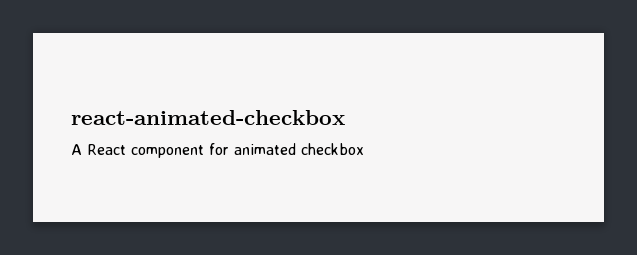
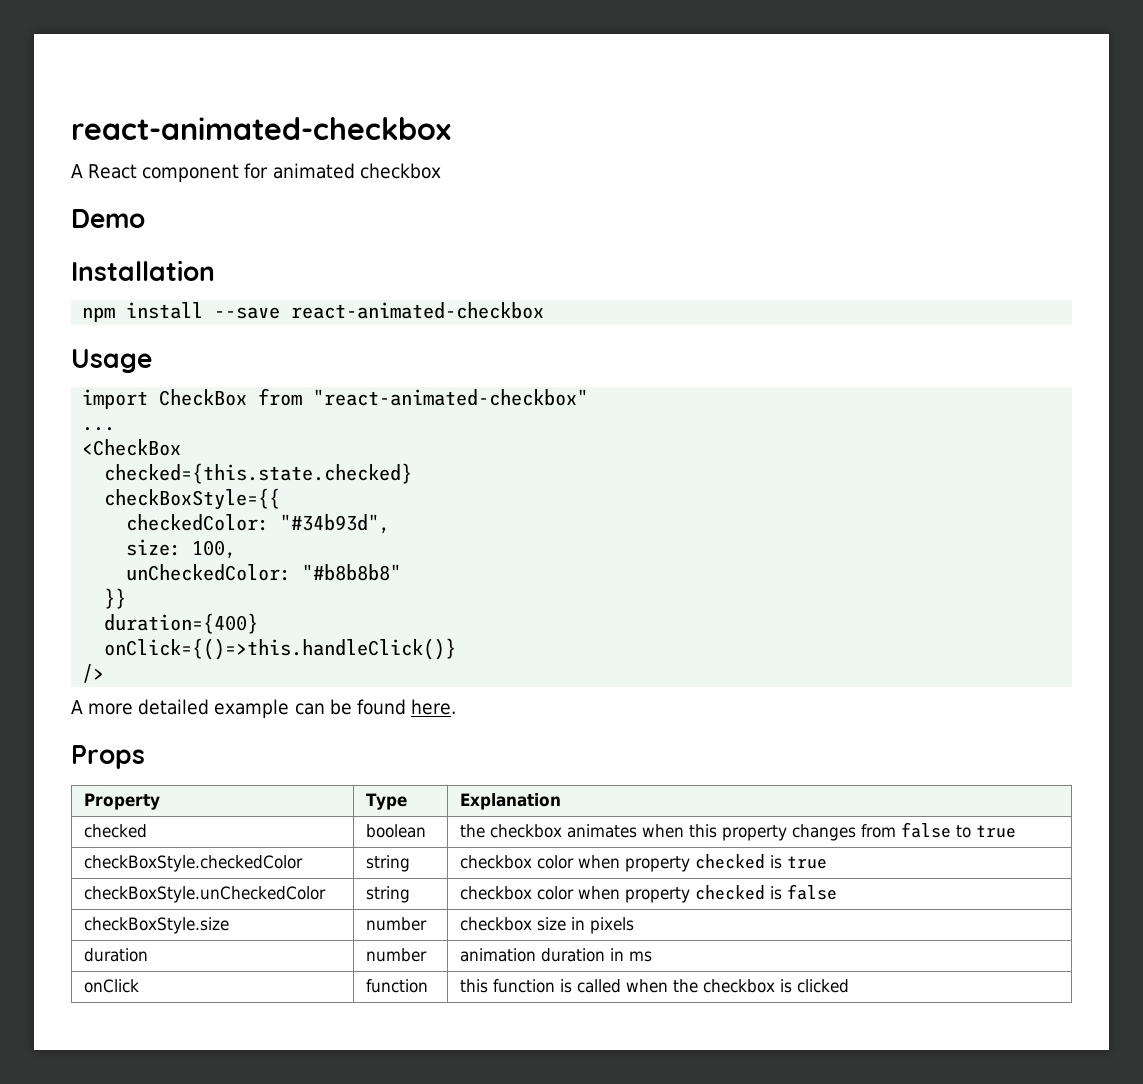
(364, 149) none -> [71,209,145,228] [71,260,215,281] [82,302,545,322] [71,349,152,373] [82,388,589,409] [82,427,116,431] [82,439,182,456] [104,463,413,484] [104,488,281,510] [126,514,391,534] [126,539,237,559] [126,564,402,581] [104,588,127,609] [104,613,259,634] [104,638,457,660] [82,664,105,683] [71,699,456,718] [71,745,145,769] [84,793,161,810] [366,793,408,810] [460,793,562,810] [84,824,148,838] [366,824,427,838] [460,822,1017,841] [84,855,304,872] [366,855,411,872] [460,854,828,872] [84,886,327,903] [366,886,411,903] [460,884,838,903] [84,917,230,934] [366,917,428,931] [460,917,635,934] [84,948,149,962] [366,948,428,962] [460,948,653,962] [84,979,140,993] [366,979,429,993] [460,979,850,993] // Demo // Installation // npm install --save react-animated-checkbox // Usage // import CheckBox from "react-animated-checkbox" // ... // <CheckBox // checked={this.state.checked} // checkBoxStyle={{ // checkedColor: "#34b93d", // size: 100, // unCheckedColor: "#b8b8b8" // }} // duration={400} // onClick={()=>this.handleClick()} // /> // A more detailed example can be found here. // Props // Property | Type | Explanation // checked | boolean | the checkbox animates when this property changes from false to true // checkBoxStyle.checkedColor | string | checkbox color when property checked is true // checkBoxStyle.unCheckedColor | string | checkbox color when property checked is false // checkBoxStyle.size | number | checkbox size in pixels // duration | number | animation duration in ms // onClick | function | this function is called when the checkbox is clicked

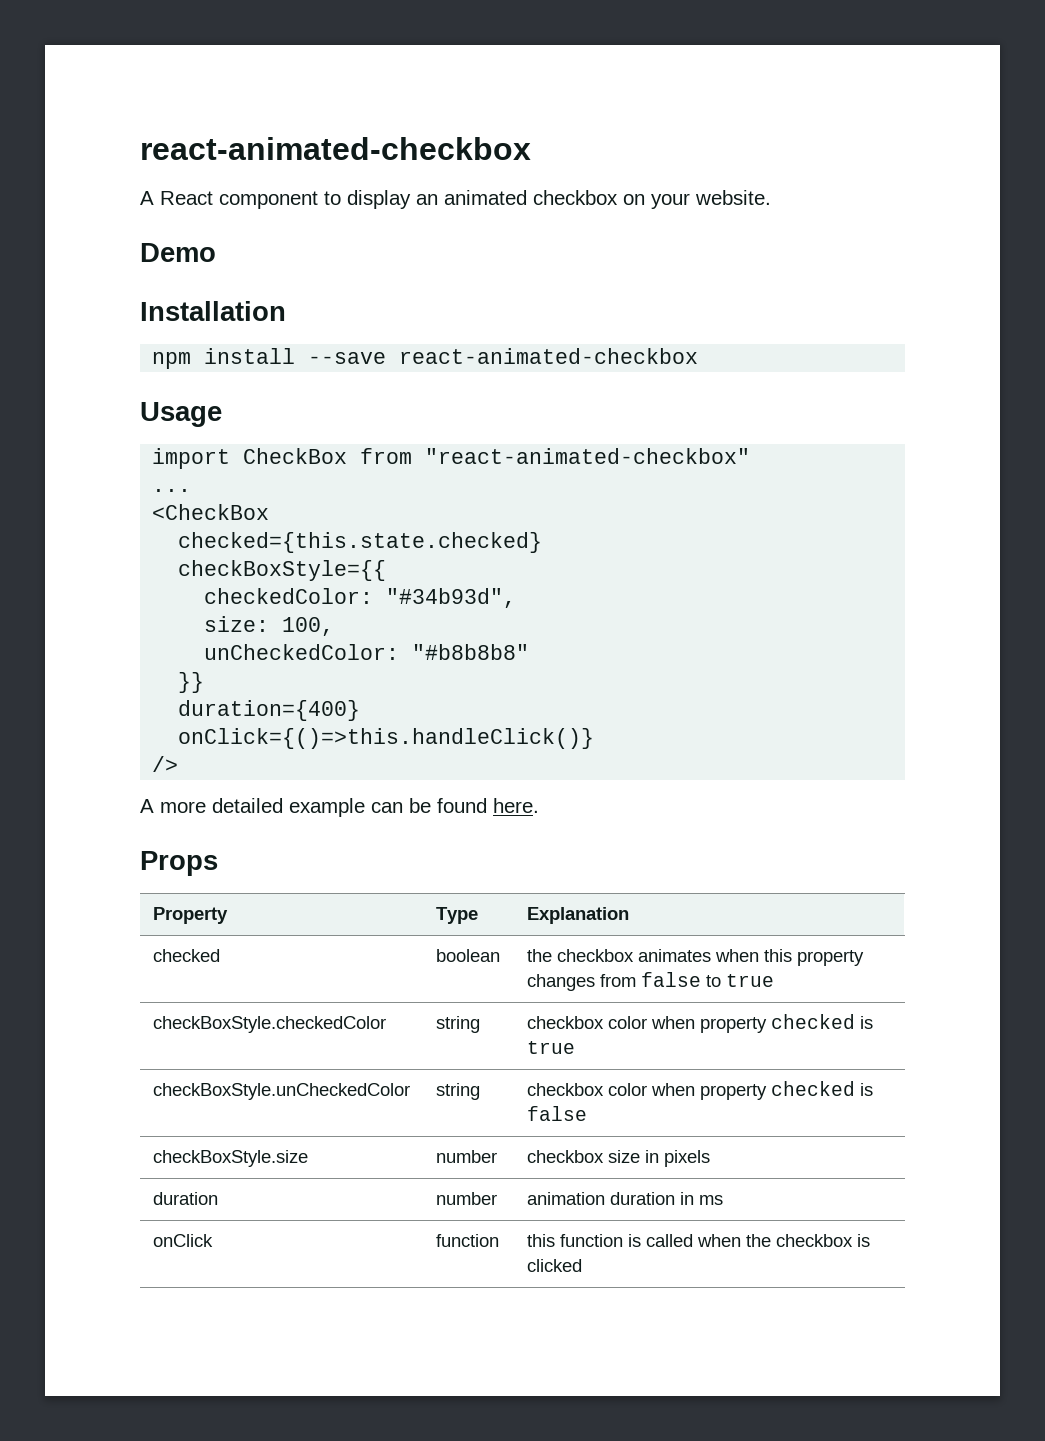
[244,163,269,179] for -> [324,190,438,209] to display an
(441, 171) none -> [623,190,771,209] on your website.

